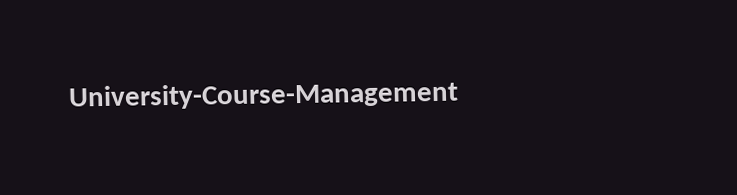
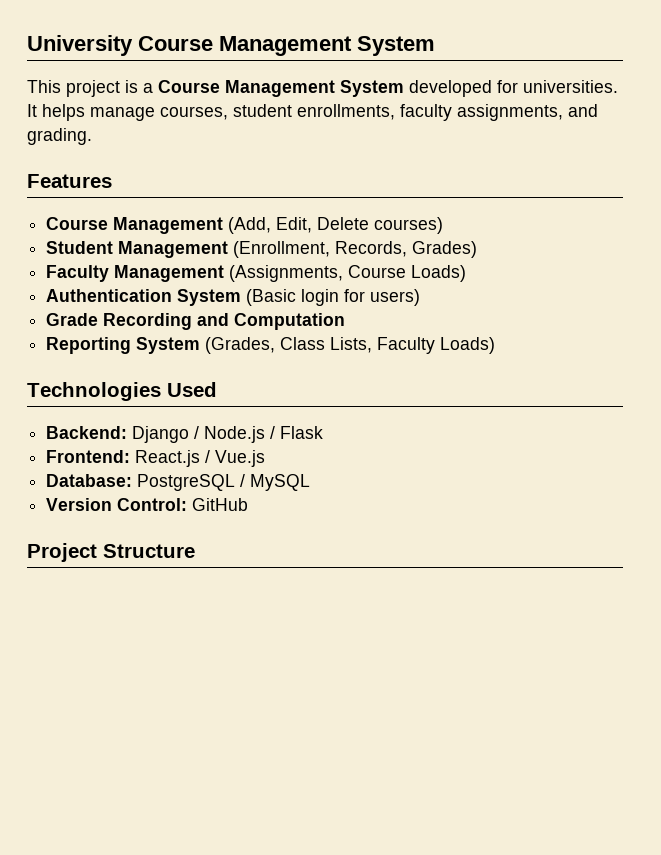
[68,80,459,111] University-Course-Management -> [27,35,435,56] [27,80,618,97] [27,104,598,121] [27,128,92,145] [27,174,112,188] [46,217,444,234] [46,241,478,258] [46,265,467,282] [46,289,421,306] [46,313,346,330] [46,337,496,354] [27,382,217,401] [46,426,324,443] [46,450,266,467] [46,474,311,491] [46,498,249,511] [27,543,195,562] University Course Management System // This project is a Course Management System developed for universities. It helps manage courses, student enrollments, faculty assignments, and grading. // Features // Course Management (Add, Edit, Delete courses) // Student Management (Enrollment, Records, Grades) // Faculty Management (Assignments, Course Loads) // Authentication System (Basic login for users) // Grade Recording and Computation // Reporting System (Grades, Class Lists, Faculty Loads) // Technologies Used // Backend: Django / Node.js / Flask // Frontend: React.js / Vue.js // Database: PostgreSQL / MySQL // Version Control: GitHub // Project Structure

